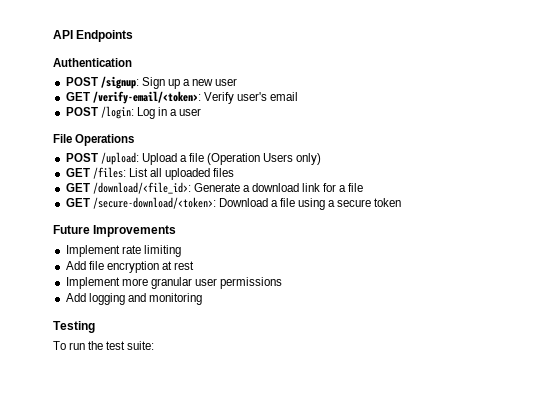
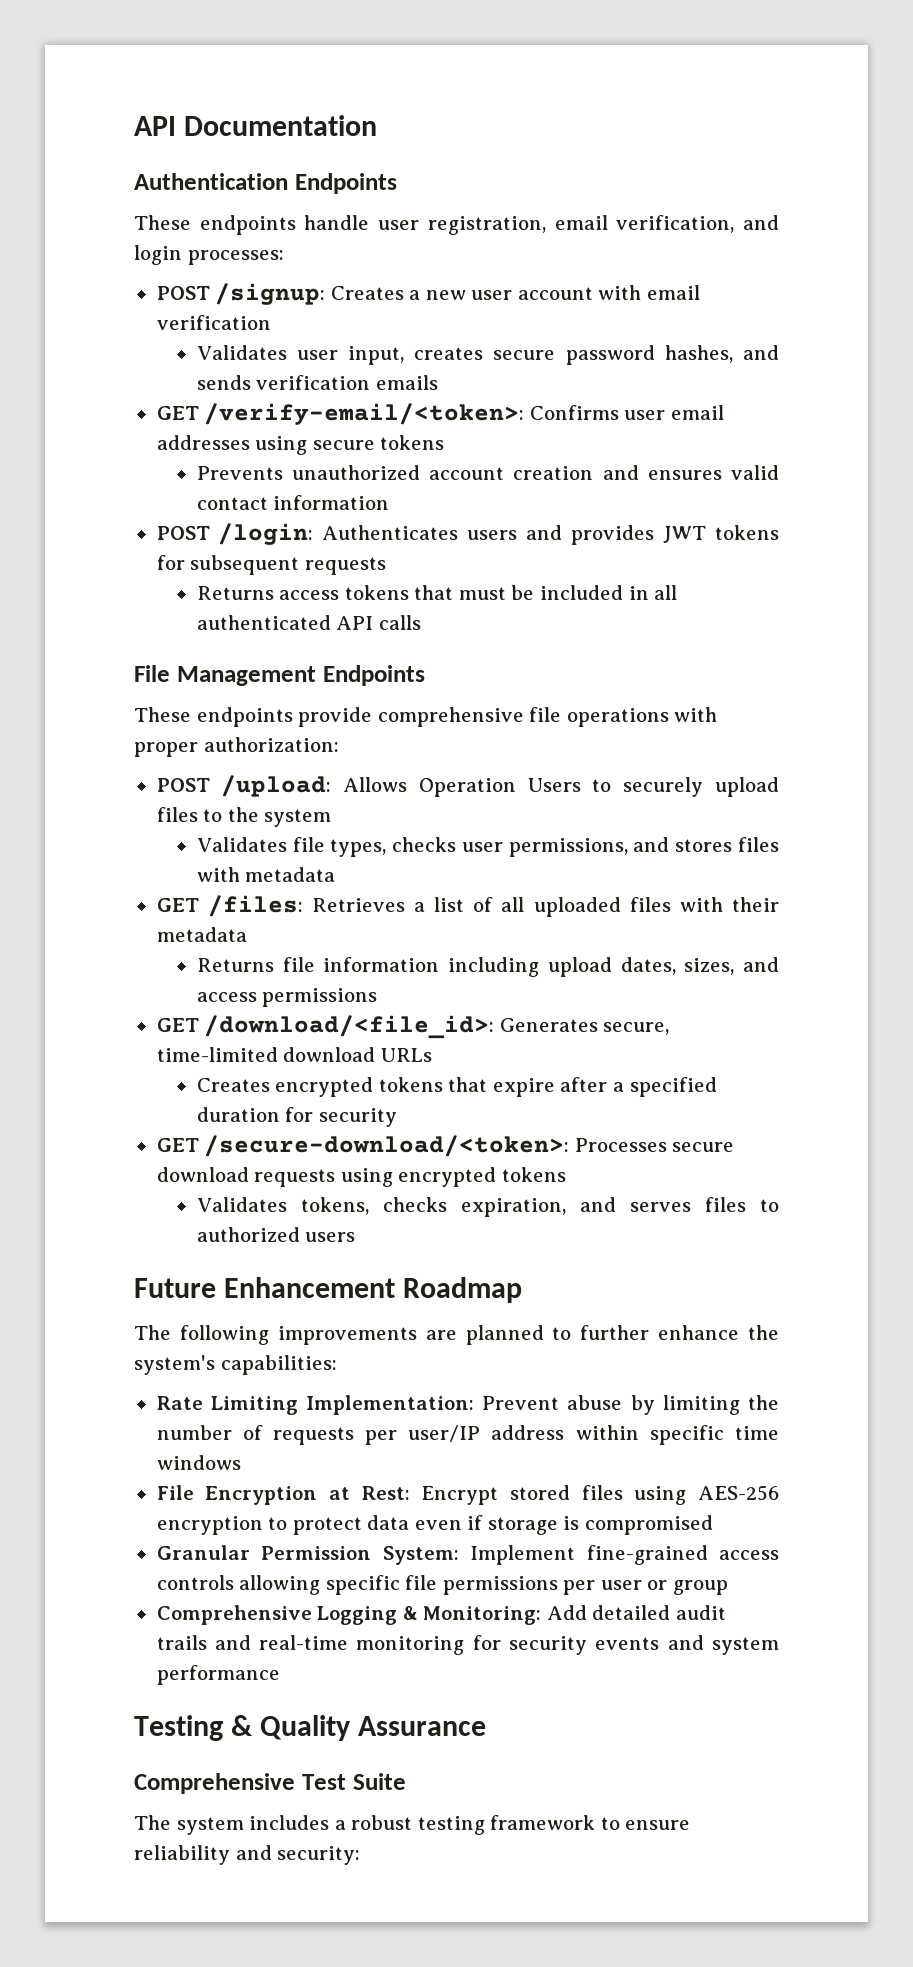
[53,30,134,42] [53,58,132,67] API Endpoints // Authentication -> [134,115,377,136] [134,173,397,194] [134,215,779,235] [134,245,284,265] API Documentation // Authentication Endpoints // These endpoints handle user registration, email verification, and login processes:
[141,77,180,89] Sign up -> [330,286,404,300] Creates
(238, 82) none -> [517,285,700,300] [156,315,271,330] [196,345,779,365] [196,375,438,390] account with email verification // Validates user input, creates secure password hashes, and sends verification emails
[203,92,299,104] [65,106,202,119] [53,134,135,146] [65,152,322,165] [65,167,235,180] [65,182,364,194] [65,197,402,210] [53,225,177,237] [65,245,181,257] [65,261,195,273] [65,277,283,289] [65,293,202,305] [53,321,95,333] [53,341,155,350] Verify user's email // POST /login: Log in a user // File Operations // POST /upload: Upload a file (Operation Users only) // GET /files: List all uploaded files // GET /download/<file_id>: Generate a download link for a file // GET /secure-download/<token>: Download a file using a secure token // Future Improvements // Implement rate limiting // Add file encryption at rest // Implement more granular user permissions // Add logging and monitoring // Testing // To run the test suite: -> [529,405,724,420] [156,435,445,455] [196,465,779,480] [196,495,390,510] [156,523,779,545] [156,555,386,575] [196,585,678,600] [196,615,421,630] [134,665,425,686] [134,707,718,727] [134,737,339,757] [156,775,779,797] [156,807,332,827] [196,837,779,857] [196,867,336,882] [156,895,779,917] [156,927,247,942] [196,957,779,977] [196,988,378,1007] [156,1015,670,1039] [156,1047,432,1062] [196,1077,717,1097] [196,1107,397,1127] [156,1135,735,1157] [156,1167,566,1187] [196,1197,779,1217] [196,1227,356,1242] [134,1277,522,1303] [134,1325,779,1345] [134,1355,337,1375] [156,1395,780,1415] [156,1425,780,1445] [156,1455,241,1470] [156,1485,780,1505] [156,1515,713,1535] [156,1545,779,1565] [156,1575,728,1595] [156,1605,726,1625] [156,1635,779,1655] [156,1665,280,1685] [134,1715,486,1741] [134,1773,406,1794] [134,1815,691,1835] [134,1845,361,1865] Confirms user email addresses using secure tokens // Prevents unauthorized account creation and ensures valid contact information // POST /login: Authenticates users and provides JWT tokens for subsequent requests // Returns access tokens that must be included in all authenticated API calls // File Management Endpoints // These endpoints provide comprehensive file operations with proper authorization: // POST /upload: Allows Operation Users to securely upload files to the system // Validates file types, checks user permissions, and stores files with metadata // GET /files: Retrieves a list of all uploaded files with their metadata // Returns file information including upload dates, sizes, and access permissions // GET /download/<file_id>: Generates secure, time-limited download URLs // Creates encrypted tokens that expire after a specified duration for security // GET /secure-download/<token>: Processes secure download requests using encrypted tokens // Validates tokens, checks expiration, and serves files to authorized users // Future Enhancement Roadmap // The following improvements are planned to further enhance the system's capabilities: // Rate Limiting Implementation: Prevent abuse by limiting the number of requests per user/IP address within specific time windows // File Encryption at Rest: Encrypt stored files using AES-256 encryption to protect data even if storage is compromised // Granular Permission System: Implement fine-grained access controls allowing specific file permissions per user or group // Comprehensive Logging & Monitoring: Add detailed audit trails and real-time monitoring for security events and system performance // Testing & Quality Assurance // Comprehensive Test Suite // The system includes a robust testing framework to ensure reliability and security:

